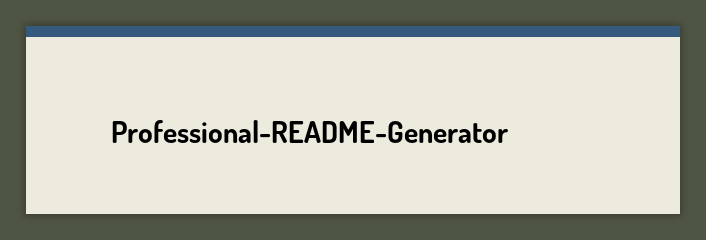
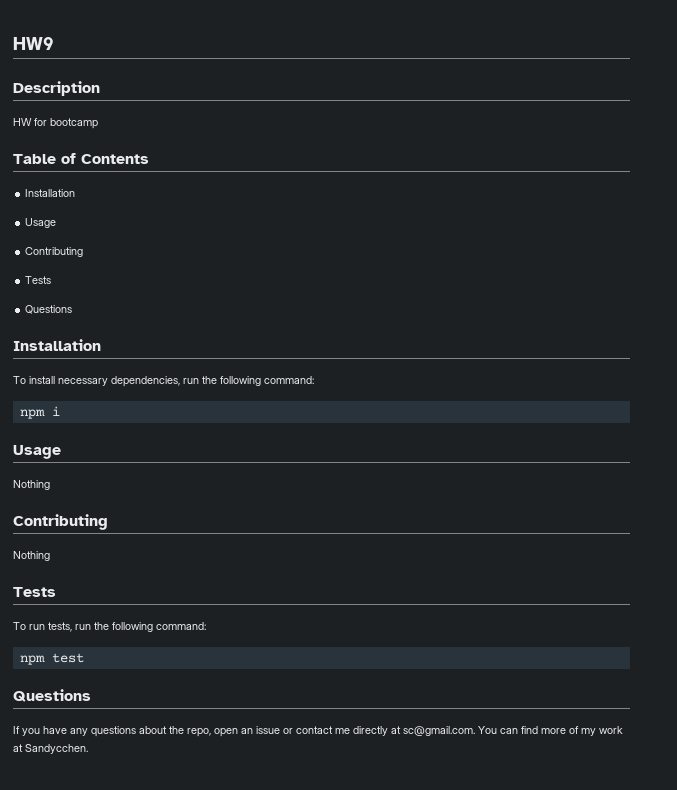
[111,120,508,143] Professional-README-Generator -> [13,37,54,50] [13,81,100,96] [13,118,98,129] [13,153,149,164] [25,189,76,197] [25,218,57,228] [25,247,84,257] [25,276,52,284] [25,305,73,314] [13,339,101,351] [13,376,314,387] [19,406,60,419] [13,445,61,459] [13,480,50,490] [13,514,108,530] [13,551,50,561] [13,587,56,597] [13,622,206,632] [19,653,84,665] [13,689,91,702] [13,726,623,737] [13,744,88,754] HW9 // Description // HW for bootcamp // Table of Contents // Installation // Usage // Contributing // Tests // Questions // Installation // To install necessary dependencies, run the following command: // npm i // Usage // Nothing // Contributing // Nothing // Tests // To run tests, run the following command: // npm test // Questions // If you have any questions about the repo, open an issue or contact me directly at sc@gmail.com. You can find more of my work at Sandycchen.

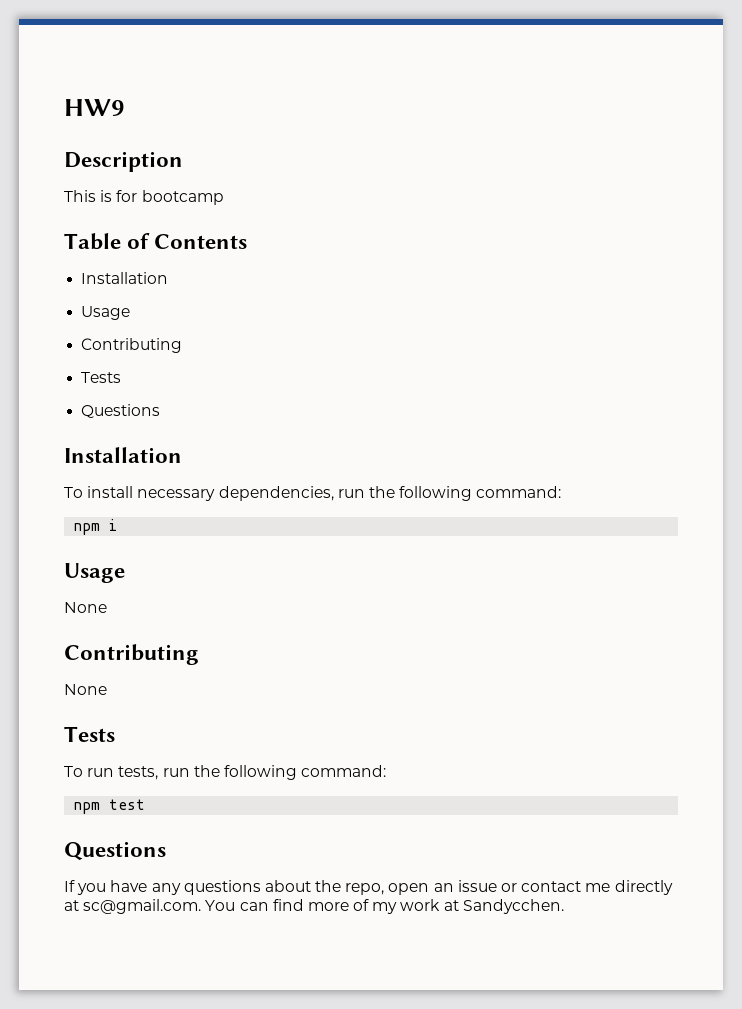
[13,118,32,126] HW -> [64,190,113,202] This is
[13,480,50,490] [13,514,108,530] [13,551,50,561] // Nothing // Contributing // Nothing -> [64,602,107,613] [64,644,199,665] [64,684,107,695] // None // Contributing // None

